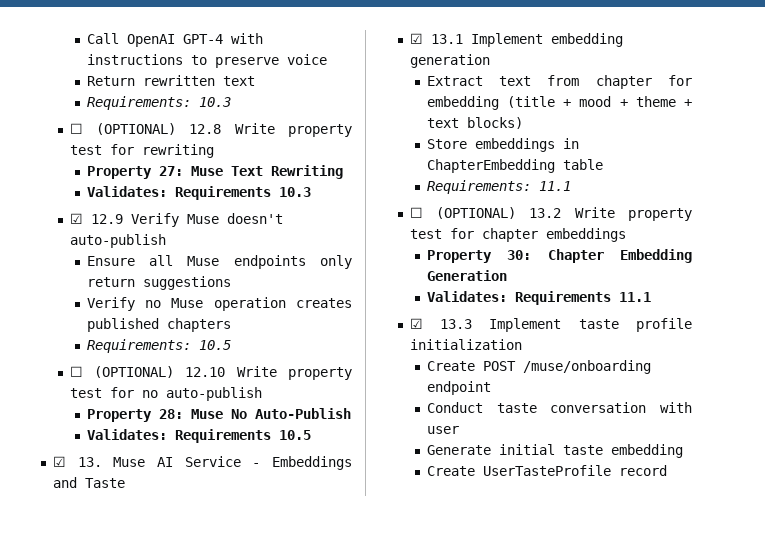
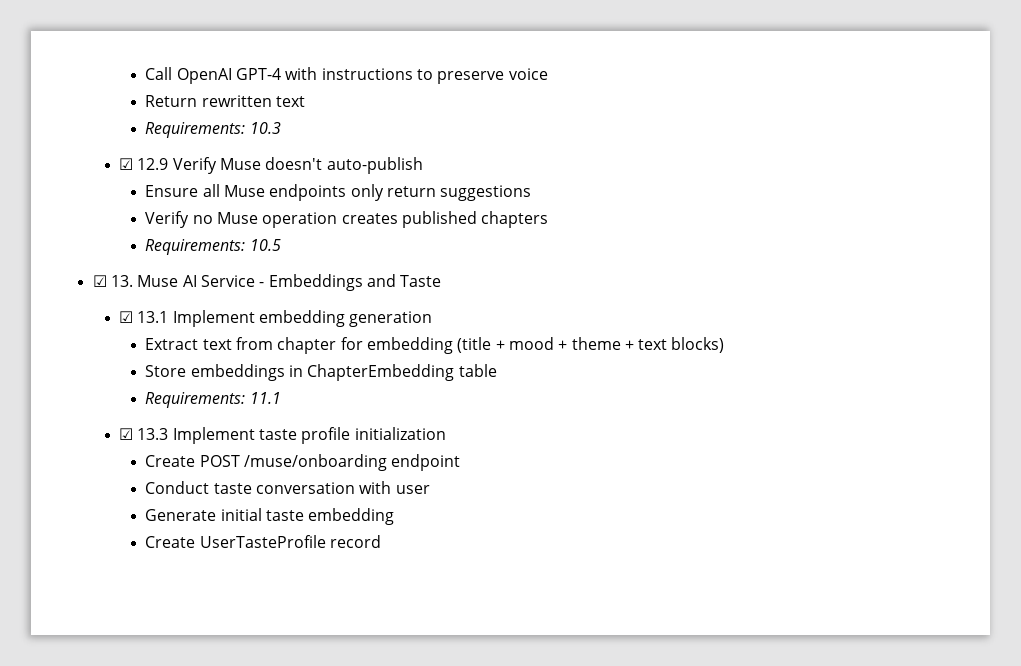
[69,123,353,137] [69,144,214,158] [86,165,343,179] [86,186,311,200] // ☐ (OPTIONAL) 12.8 Write property test for rewriting // Property 27: Muse Text Rewriting // Validates: Requirements 10.3 -> (281, 128) none
[69,366,353,380] [69,387,262,401] [86,408,351,422] [86,429,311,443] // ☐ (OPTIONAL) 12.10 Write property test for no auto-publish // Property 28: Muse No Auto-Publish // Validates: Requirements 10.5 -> (281, 245) none
[409,207,692,221] [409,228,626,242] [426,249,692,263] [426,270,507,281] [426,291,651,305] // ☐ (OPTIONAL) 13.2 Write property test for chapter embeddings // Property 30: Chapter Embedding Generation // Validates: Requirements 11.1 -> (281, 398) none

